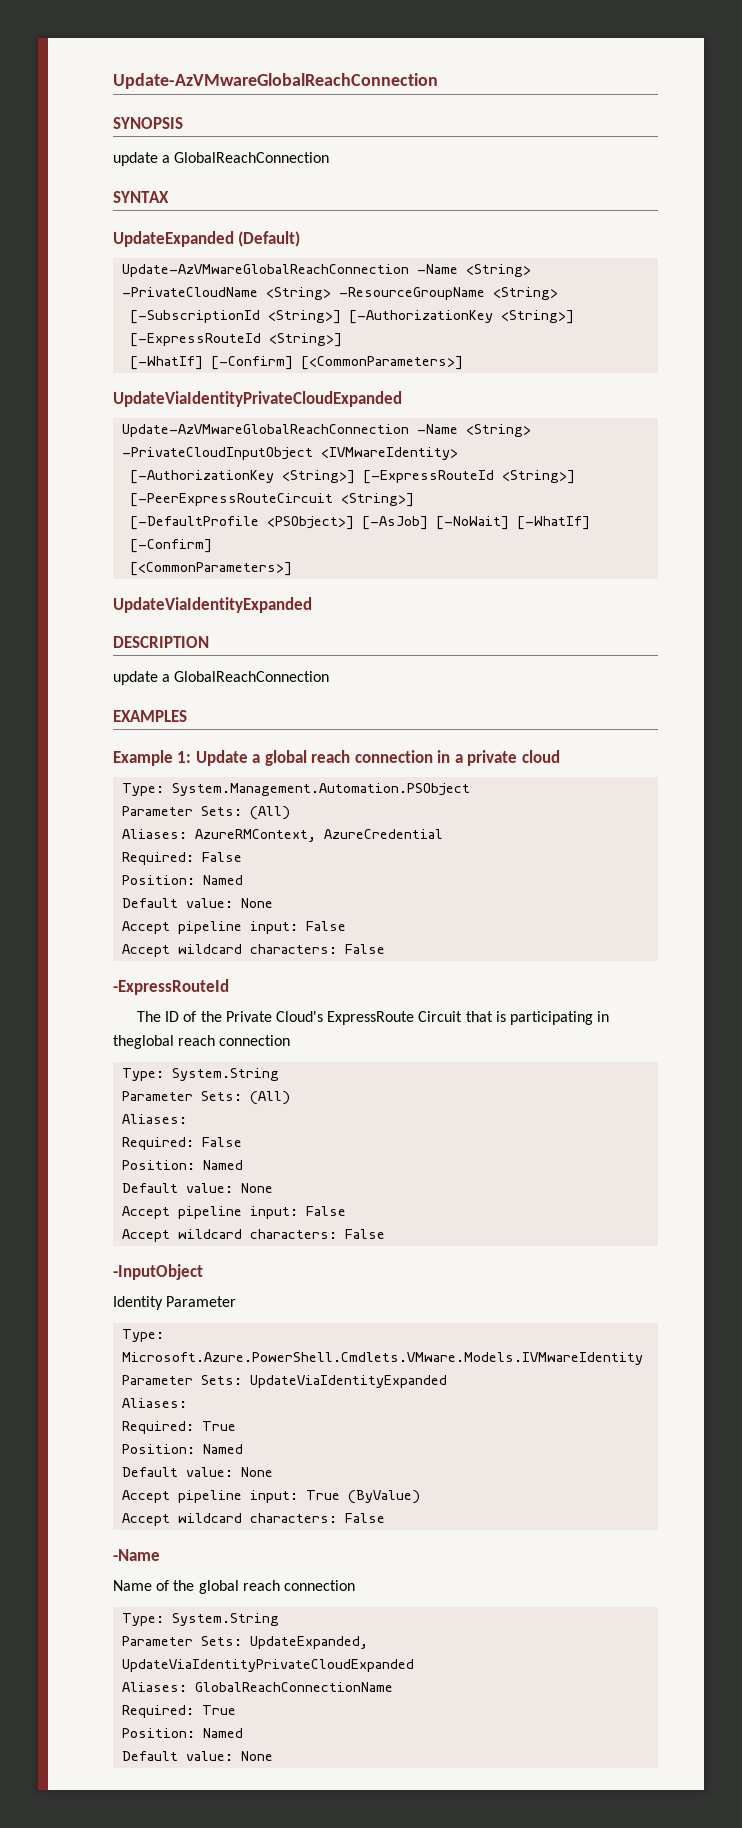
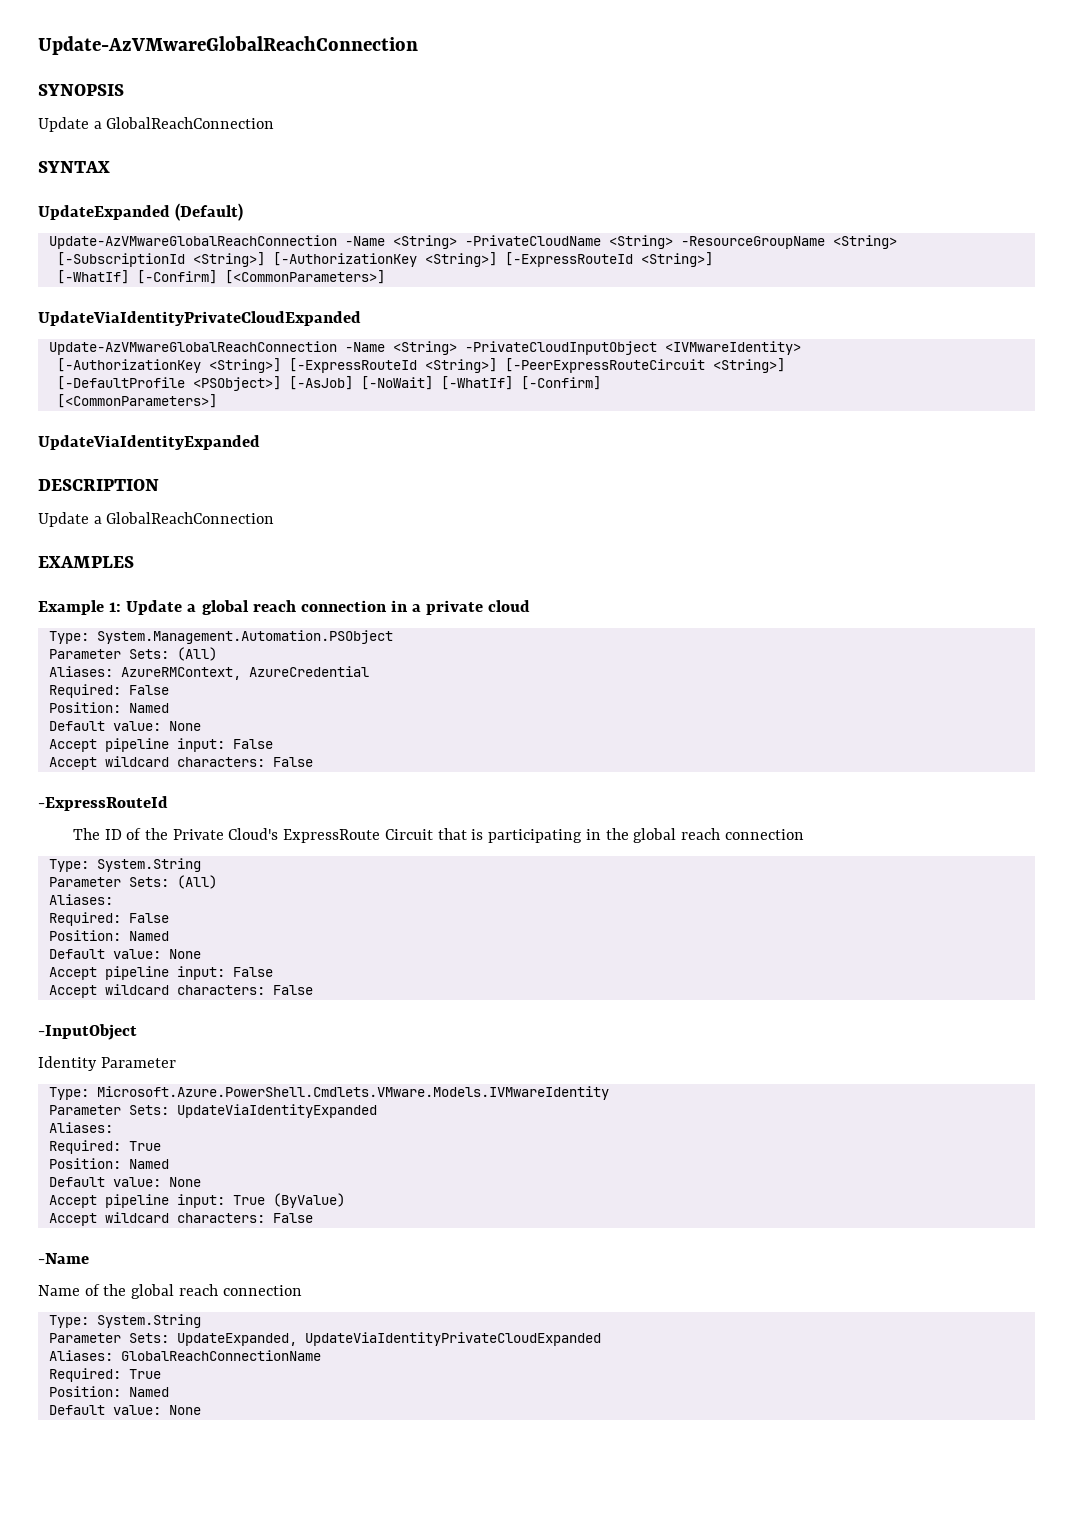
[113,152,158,166] update -> [38,117,89,132] Update
[113,671,158,685] update -> [38,512,89,527] Update
[113,1035,174,1049] theglobal -> [605,828,677,843] the global

